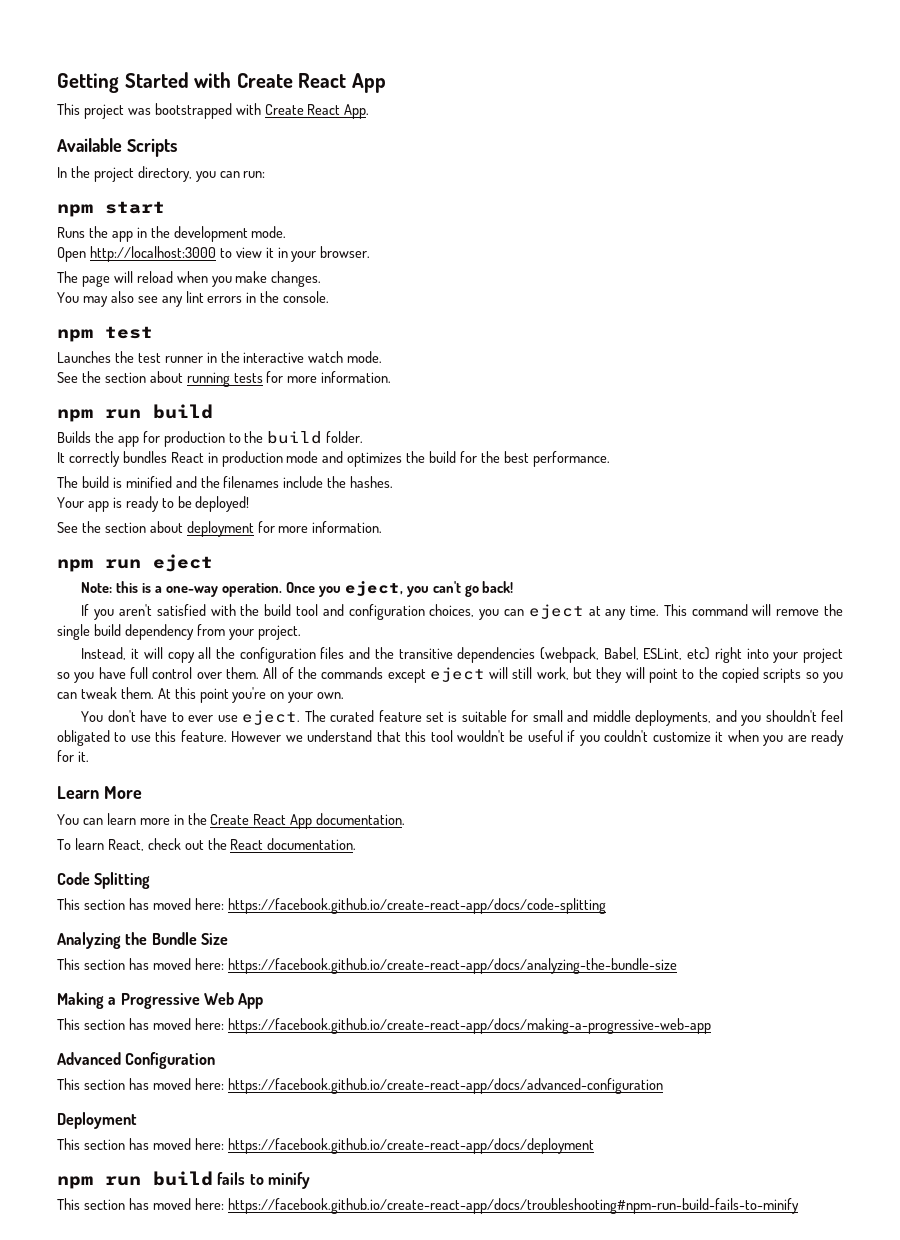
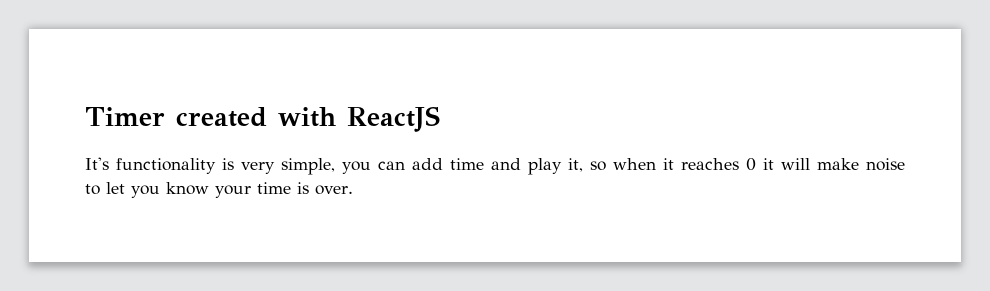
[57,72,386,93] [57,103,370,119] [57,138,177,157] [57,166,266,182] [57,201,165,217] [57,226,287,242] [57,246,371,262] [57,271,322,287] [57,291,330,307] [57,326,153,342] [57,351,383,363] [57,371,392,387] [57,404,213,422] [57,431,364,447] [57,451,610,467] [57,476,394,488] [57,496,250,512] [57,521,383,537] [57,554,213,572] [81,581,514,597] [81,604,844,620] [57,624,301,640] [81,647,844,663] [57,667,844,683] [57,687,345,703] [81,710,843,726] [57,730,845,746] [57,750,89,762] [57,786,142,799] [57,813,406,829] [57,838,357,851] [57,872,151,889] [57,898,606,914] [57,932,228,949] [57,958,677,974] [57,992,264,1009] [57,1018,711,1034] [57,1052,216,1069] [57,1078,663,1094] [57,1112,137,1129] [57,1138,594,1154] [57,1171,310,1189] [57,1198,799,1214] Getting Started with Create React App // This project was bootstrapped with Create React App. // Available Scripts // In the project directory, you can run: // npm start // Runs the app in the development mode. // Open http://localhost:3000 to view it in your browser. // The page will reload when you make changes. // You may also see any lint errors in the console. // npm test // Launches the test runner in the interactive watch mode. // See the section about running tests for more information. // npm run build // Builds the app for production to the build folder. // It correctly bundles React in production mode and optimizes the build for the best performance. // The build is minified and the filenames include the hashes. // Your app is ready to be deployed! // See the section about deployment for more information. // npm run eject // Note: this is a one-way operation. Once you eject, you can't go back! // If you aren't satisfied with the build tool and configuration choices, you can eject at any time. This command will remove the single build dependency from your project. // Instead, it will copy all the configuration files and the transitive dependencies (webpack, Babel, ESLint, etc) right into your project so you have full control over them. All of the commands except eject will still work, but they will point to the copied scripts so you can tweak them. At this point you're on your own. // You don't have to ever use eject. The curated feature set is suitable for small and middle deployments, and you shouldn't feel obligated to use this feature. However we understand that this tool wouldn't be useful if you couldn't customize it when you are ready for it. // Learn More // You can learn more in the Create React App documentation. // To learn React, check out the React documentation. // Code Splitting // This section has moved here: https://facebook.github.io/create-react-app/docs/code-splitting // Analyzing the Bundle Size // This section has moved here: https://facebook.github.io/create-react-app/docs/analyzing-the-bundle-size // Making a Progressive Web App // This section has moved here: https://facebook.github.io/create-react-app/docs/making-a-progressive-web-app // Advanced Configuration // This section has moved here: https://facebook.github.io/create-react-app/docs/advanced-configuration // Deployment // This section has moved here: https://facebook.github.io/create-react-app/docs/deployment // npm run build fails to minify // This section has moved here: https://facebook.github.io/create-react-app/docs/troubleshooting#npm-run-build-fails-to-minify -> [85,106,440,132] [85,157,905,175] [85,182,353,198] Timer created with ReactJS // It's functionality is very simple, you can add time and play it, so when it reaches 0 it will make noise to let you know your time is over.

